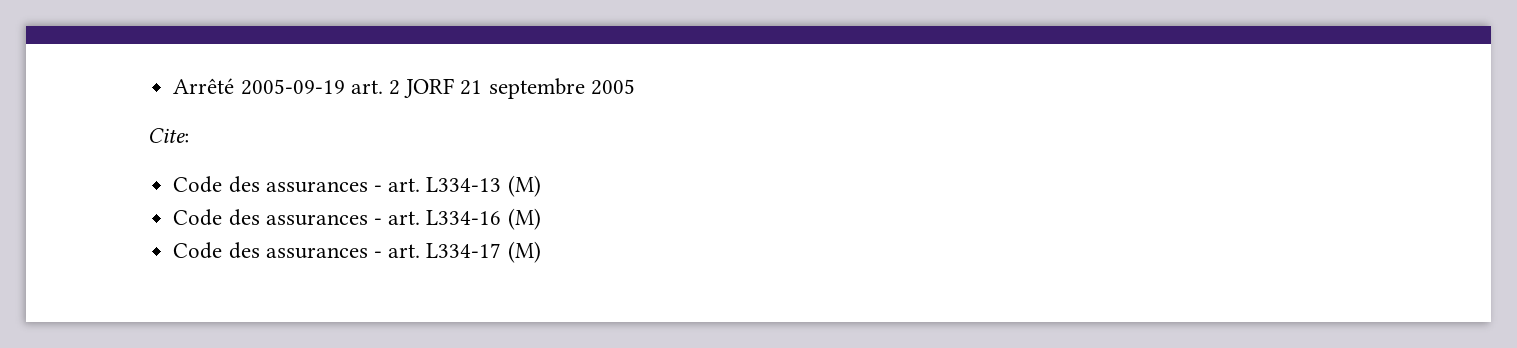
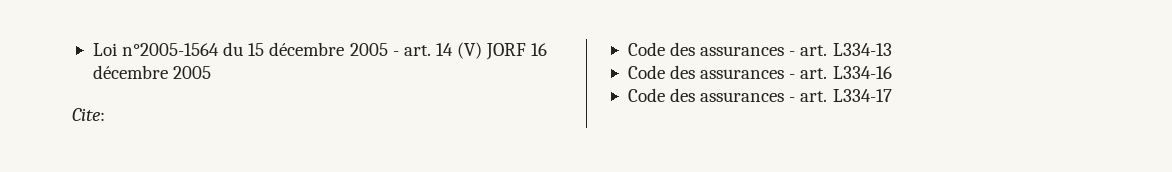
[173,78,585,99] Arrêté 2005-09-19 art. 2 JORF 21 septembre -> [92,42,548,60] [92,65,168,79] Loi n°2005-1564 du 15 décembre 2005 - art. 14 (V) JORF 16 décembre
[507,175,541,197] (M) -> (892, 49) none
[507,208,541,230] (M) -> (892, 72) none
[507,241,541,263] (M) -> (892, 95) none

